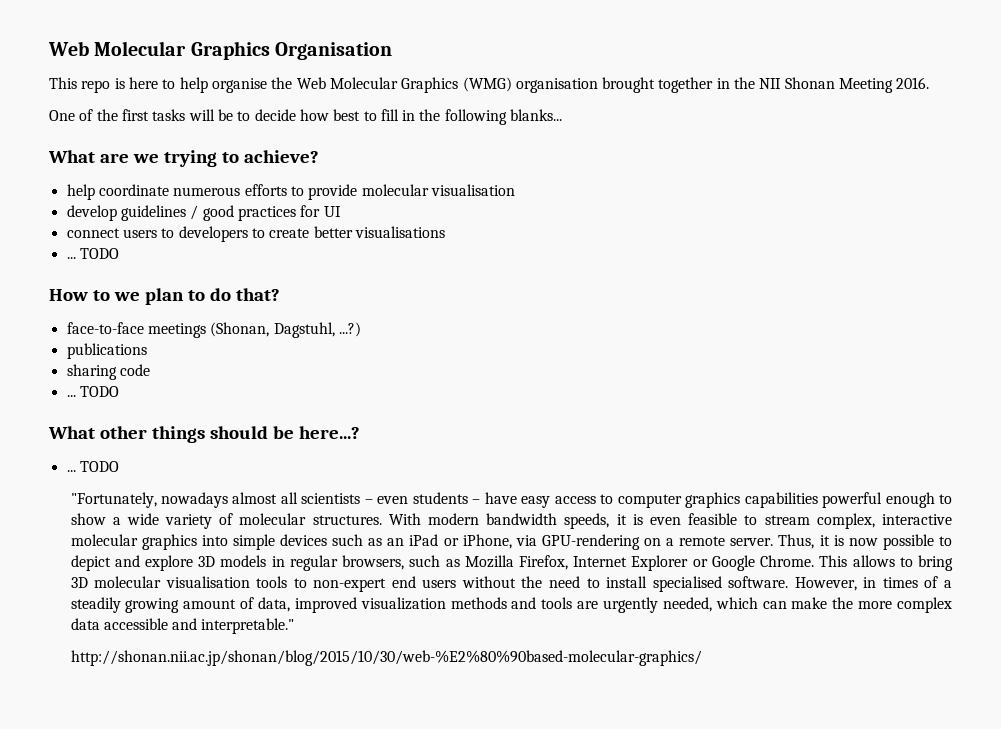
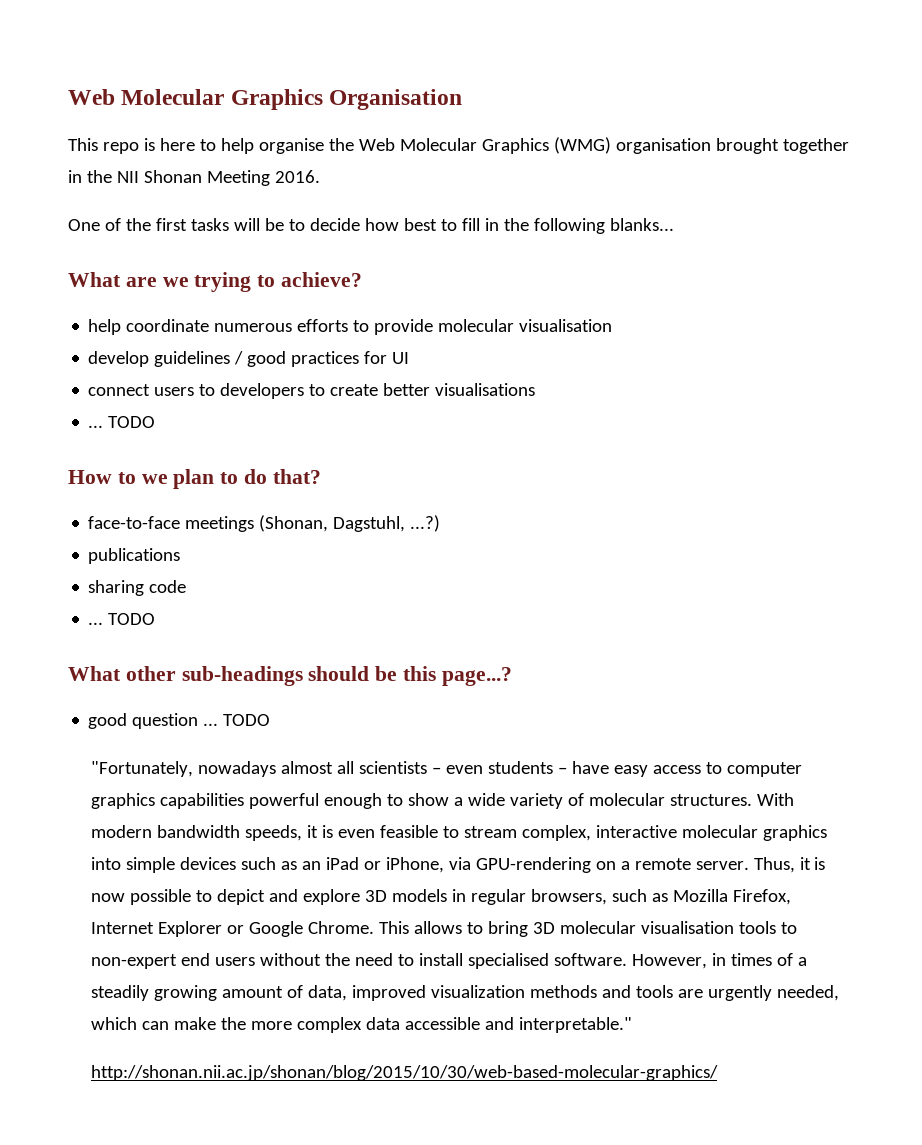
[151,426,205,443] things -> [181,666,303,686] sub-headings
[298,426,360,439] here...? // -> [403,666,512,686] [88,713,199,729] this page...? // good question
[70,650,702,666] http://shonan.nii.ac.jp/shonan/blog/2015/10/30/web-%E2%80%90based-molecular-graphics/ -> [90,1065,718,1081] http://shonan.nii.ac.jp/shonan/blog/2015/10/30/web-based-molecular-graphics/

